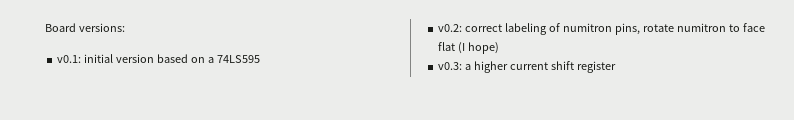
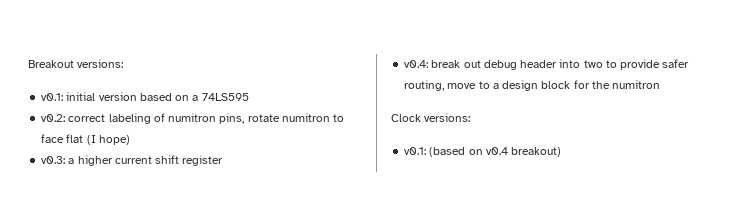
[45,23,76,32] Board -> [28,60,74,68] Breakout
(616, 67) none -> [404,59,690,70] [404,80,661,91] [391,113,471,122] [404,147,562,157] // v0.4: break out debug header into two to provide safer routing, move to a design block for the numitron // Clock versions: // v0.1: (based on v0.4 breakout)

